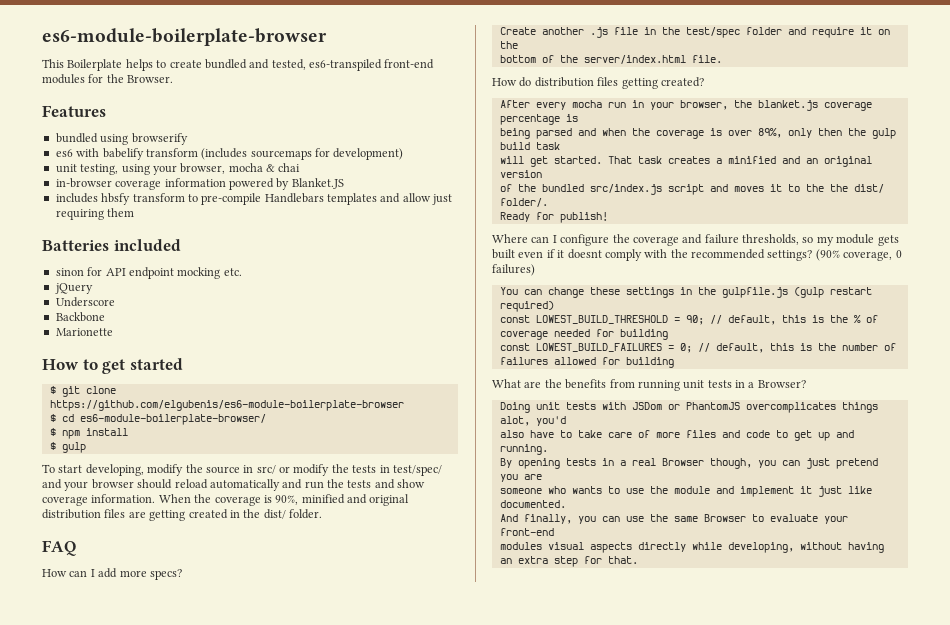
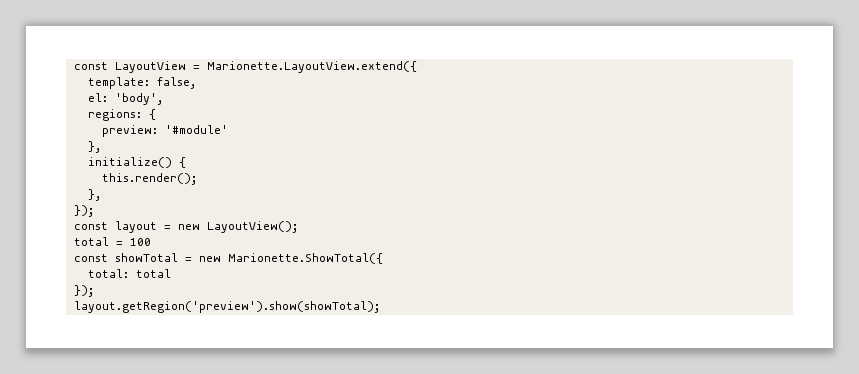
[42,28,327,46] [42,59,435,71] [42,74,174,84] [42,105,106,117] [55,133,188,145] [55,148,404,160] [55,163,301,175] [55,178,344,190] [55,193,453,205] [55,208,135,220] [42,239,181,251] [55,267,242,279] [54,283,93,294] [55,297,115,307] [55,312,105,322] [55,328,113,336] [42,358,183,374] [49,386,116,397] [49,400,404,411] [49,414,266,425] [49,428,128,439] [49,442,86,453] [42,464,442,476] [42,479,426,491] [42,494,410,506] [42,509,322,521] [42,540,76,556] [42,568,182,580] [499,27,890,38] [499,41,518,49] [499,55,722,64] [492,77,704,89] [499,100,872,111] [499,114,578,125] [499,128,896,139] [499,142,560,150] [499,156,872,167] [499,170,542,178] [499,184,884,195] [499,198,548,207] [499,212,608,223] [492,234,899,246] [492,249,902,261] [492,264,535,276] [499,287,872,298] [499,301,554,312] [499,315,878,325] [499,329,668,340] [499,343,896,353] [499,357,674,368] [492,379,806,391] [499,402,878,413] [499,416,566,426] [499,430,854,441] [499,444,548,455] [499,458,878,469] [499,474,542,482] [499,486,872,497] [499,500,566,508] [499,514,848,524] [499,528,554,536] [499,542,884,553] [499,556,638,567] es6-module-boilerplate-browser // This Boilerplate helps to create bundled and tested, es6-transpiled front-end modules for the Browser. // Features // bundled using browserify // es6 with babelify transform (includes sourcemaps for development) // unit testing, using your browser, mocha & chai // in-browser coverage information powered by Blanket.JS // includes hbsfy transform to pre-compile Handlebars templates and allow just requiring them // Batteries included // sinon for API endpoint mocking etc. // jQuery // Underscore // Backbone // Marionette // How to get started // $ git clone https://github.com/elgubenis/es6-module-boilerplate-browser // $ cd es6-module-boilerplate-browser/ // $ npm install // $ gulp // To start developing, modify the source in src/ or modify the tests in test/spec/ and your browser should reload automatically and run the tests and show coverage information. When the coverage is 90%, minified and original distribution files are getting created in the dist/ folder. // FAQ // How can I add more specs? // Create another .js file in the test/spec folder and require it on the // bottom of the server/index.html file. // How do distribution files getting created? // After every mocha run in your browser, the blanket.js coverage percentage is // being parsed and when the coverage is over 89%, only then the gulp build task // will get started. That task creates a minified and an original version // of the bundled src/index.js script and moves it to the the dist/ folder/. // Ready for publish! // Where can I configure the coverage and failure thresholds, so my module gets built even if it doesnt comply with the recommended settings? (90% coverage, 0 failures) // You can change these settings in the gulpfile.js (gulp restart required) // const LOWEST_BUILD_THRESHOLD = 90; // default, this is the % of coverage needed for building // const LOWEST_BUILD_FAILURES = 0; // default, this is the number of failures allowed for building // What are the benefits from running unit tests in a Browser? // Doing unit tests with JSDom or PhantomJS overcomplicates things alot, you'd // also have to take care of more files and code to get up and running. // By opening tests in a real Browser though, you can just pretend you are // someone who wants to use the module and implement it just like documented. // And finally, you can use the same Browser to evaluate your front-end // modules visual aspects directly while developing, without having an extra step for that. -> [73,61,417,73] [87,77,196,89] [87,93,163,105] [87,109,156,121] [101,125,228,137] [87,141,101,153] [87,157,186,168] [101,173,197,185] [87,189,101,201] [73,205,94,217] [73,221,298,233] [73,237,151,246] [73,253,383,264] [87,269,171,278] [73,285,94,297] [73,301,380,313] const LayoutView = Marionette.LayoutView.extend({ // template: false, // el: 'body', // regions: { // preview: '#module' // }, // initialize() { // this.render(); // }, // }); // const layout = new LayoutView(); // total = 100 // const showTotal = new Marionette.ShowTotal({ // total: total // }); // layout.getRegion('preview').show(showTotal);

